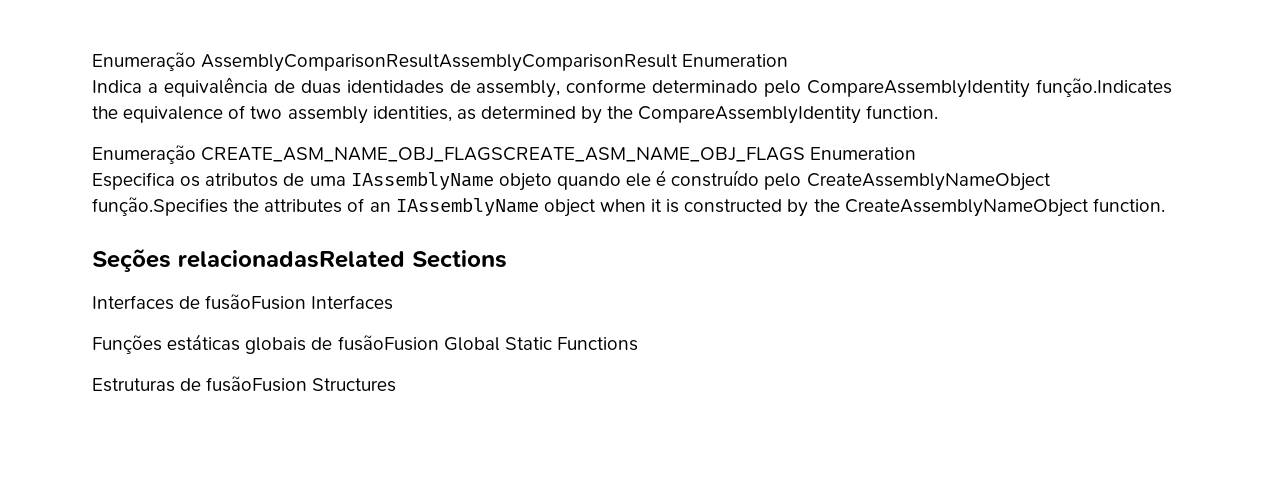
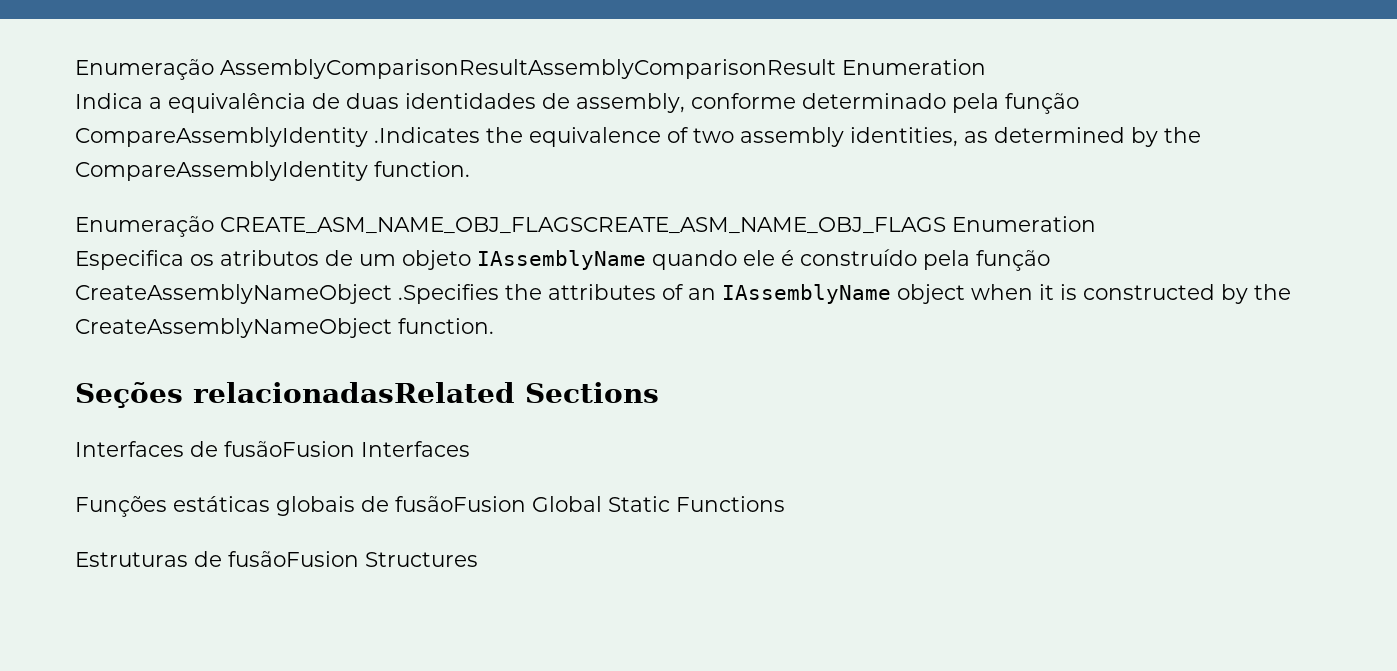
[764,78,1172,98] pelo CompareAssemblyIdentity função.Indicates -> [952,93,1079,114] [75,127,480,147] pela função CompareAssemblyIdentity .Indicates
[309,172,552,191] uma IAssemblyName objeto -> [359,250,646,270] um objeto IAssemblyName
[764,173,1051,191] [92,197,228,216] pelo CreateAssemblyNameObject função.Specifies -> [923,250,1050,271] [75,284,499,304] pela função CreateAssemblyNameObject .Specifies

